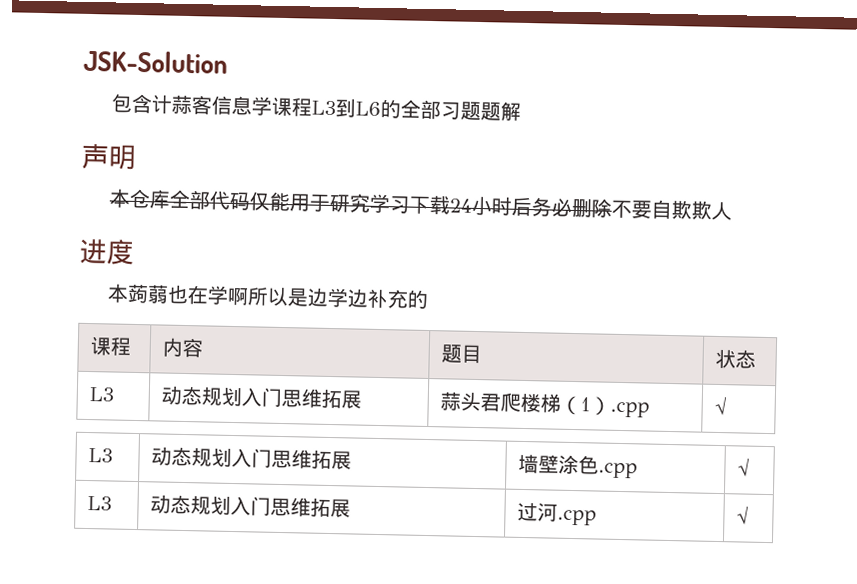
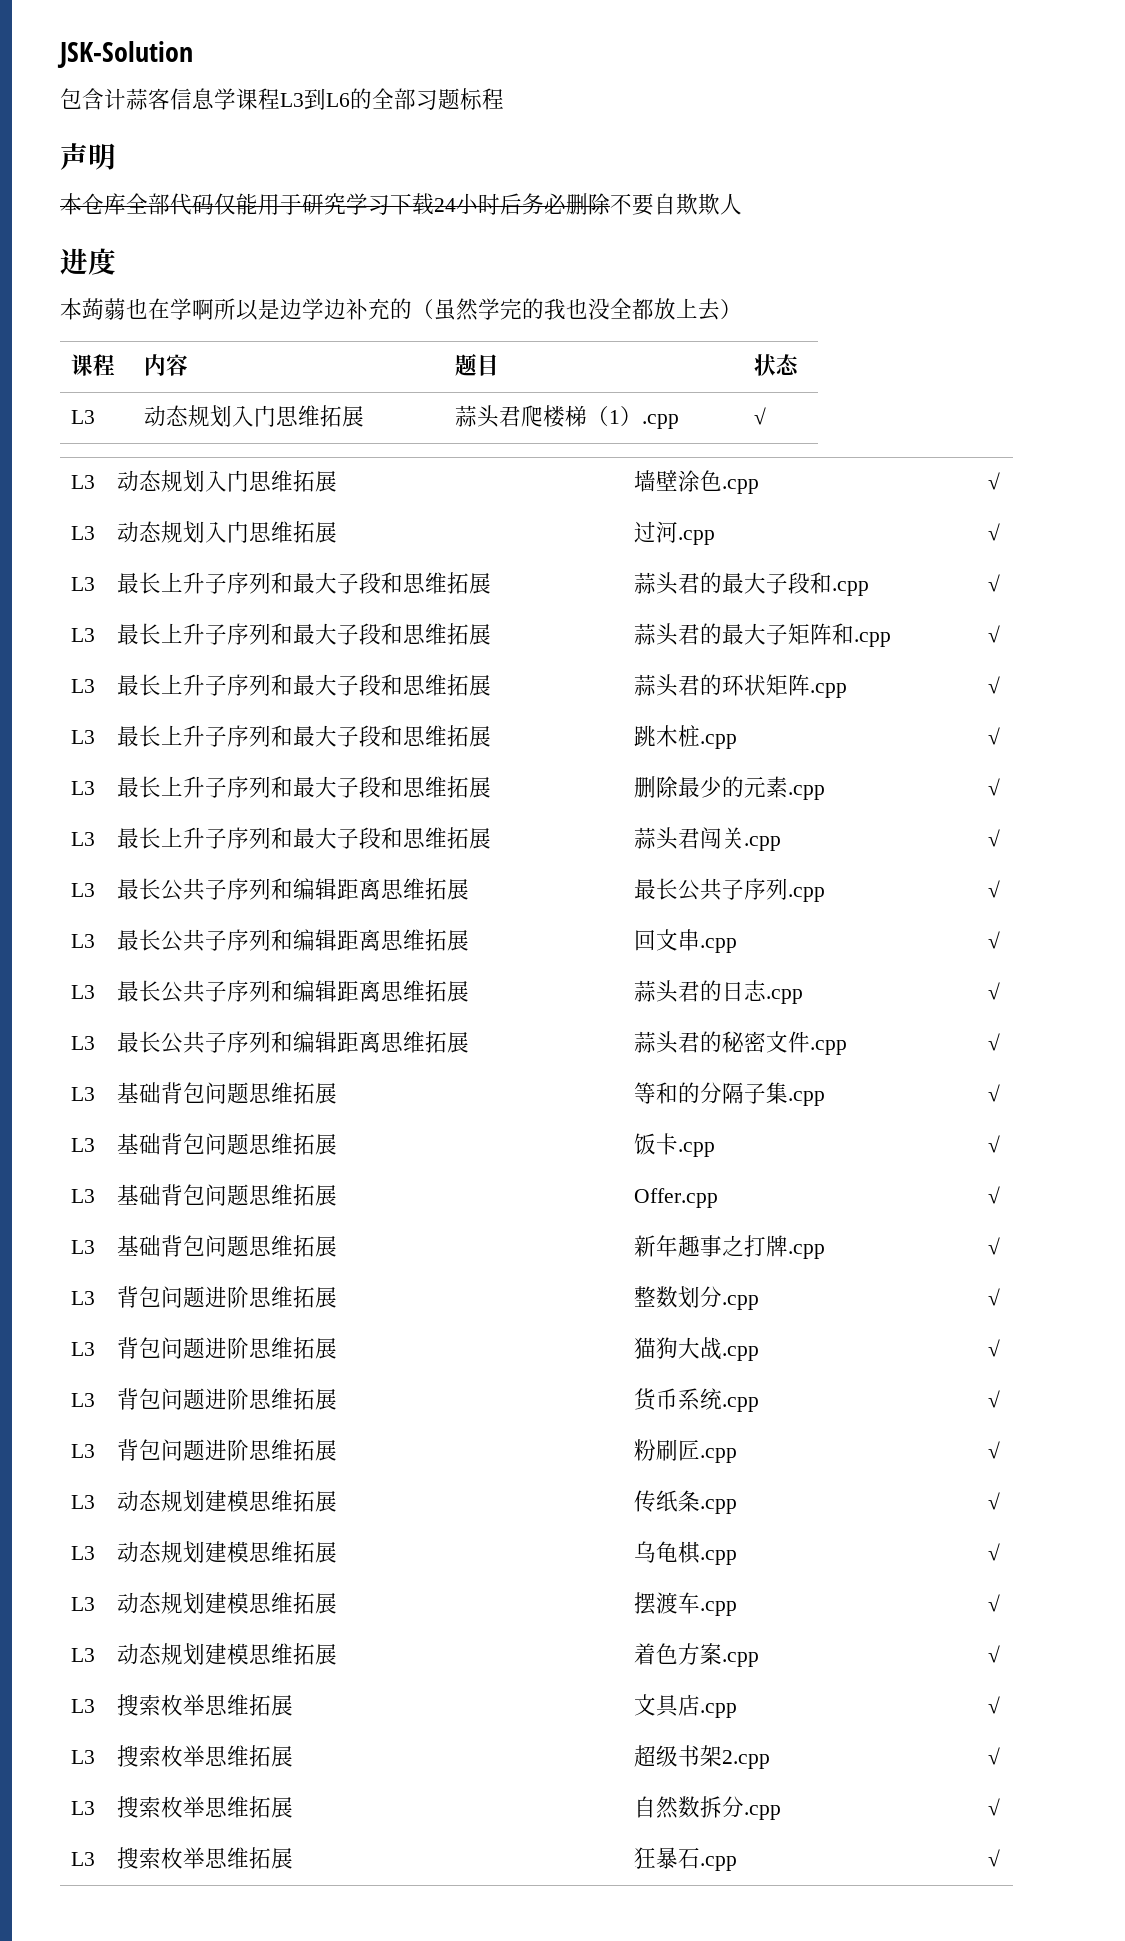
[480,101,522,121] 题解 -> [460,88,504,110] 标程
(430, 299) none -> [412,298,742,321] （虽然学完的我也没全都放上去）
(749, 515) none -> [70,577,95,591] [116,572,491,594] [633,572,869,596] [987,574,1000,592] [70,628,95,642] [116,623,491,645] [633,623,891,647] [987,625,1000,643] [70,679,95,693] [116,674,491,696] [633,674,847,698] [987,676,1000,694] [70,730,95,744] [116,725,491,747] [633,725,737,749] [987,727,1000,745] [70,781,95,795] [116,776,491,798] [633,776,825,800] [987,778,1000,796] [70,832,95,846] [116,827,491,849] [633,827,781,851] [987,829,1000,847] [70,883,95,897] [116,878,469,901] [633,878,825,902] [987,880,1000,898] [70,934,95,948] [116,929,469,952] [633,929,737,953] [987,931,1000,949] [70,985,95,999] [116,980,469,1003] [633,980,803,1004] [987,982,1000,1000] [70,1036,95,1050] [116,1031,469,1054] [633,1031,847,1055] [987,1033,1000,1051] [70,1087,95,1101] [116,1082,337,1104] [633,1082,825,1106] [987,1084,1000,1102] [70,1138,95,1152] [116,1133,337,1155] [633,1133,715,1157] [987,1135,1000,1153] [70,1189,95,1203] [116,1184,337,1206] [633,1188,718,1208] [987,1186,1000,1204] [70,1240,95,1254] [116,1235,337,1257] [633,1235,825,1259] [987,1237,1000,1255] [70,1291,95,1305] [116,1286,337,1308] [633,1286,759,1310] [987,1288,1000,1306] [70,1342,95,1356] [116,1337,337,1359] [633,1337,759,1361] [987,1339,1000,1357] [70,1393,95,1407] [116,1388,337,1410] [633,1388,759,1412] [987,1390,1000,1408] [70,1444,95,1458] [116,1439,337,1461] [633,1439,737,1463] [987,1441,1000,1459] [70,1495,95,1509] [116,1490,337,1512] [633,1490,737,1514] [987,1492,1000,1510] [70,1546,95,1560] [116,1541,337,1563] [633,1541,737,1565] [987,1543,1000,1561] [70,1597,95,1611] [116,1592,337,1614] [633,1592,737,1616] [987,1594,1000,1612] [70,1648,95,1662] [116,1643,337,1665] [633,1643,759,1667] [987,1645,1000,1663] [70,1699,95,1713] [116,1694,293,1716] [633,1694,737,1718] [987,1696,1000,1714] [70,1750,95,1764] [116,1745,293,1767] [633,1745,770,1769] [987,1747,1000,1765] [70,1801,95,1815] [116,1796,293,1818] [633,1796,781,1820] [987,1798,1000,1816] [70,1852,95,1866] [116,1847,293,1869] [633,1847,737,1871] [987,1849,1000,1867] // L3 | 最长上升子序列和最大子段和思维拓展 | 蒜头君的最大子段和.cpp | √ // L3 | 最长上升子序列和最大子段和思维拓展 | 蒜头君的最大子矩阵和.cpp | √ // L3 | 最长上升子序列和最大子段和思维拓展 | 蒜头君的环状矩阵.cpp | √ // L3 | 最长上升子序列和最大子段和思维拓展 | 跳木桩.cpp | √ // L3 | 最长上升子序列和最大子段和思维拓展 | 删除最少的元素.cpp | √ // L3 | 最长上升子序列和最大子段和思维拓展 | 蒜头君闯关.cpp | √ // L3 | 最长公共子序列和编辑距离思维拓展 | 最长公共子序列.cpp | √ // L3 | 最长公共子序列和编辑距离思维拓展 | 回文串.cpp | √ // L3 | 最长公共子序列和编辑距离思维拓展 | 蒜头君的日志.cpp | √ // L3 | 最长公共子序列和编辑距离思维拓展 | 蒜头君的秘密文件.cpp | √ // L3 | 基础背包问题思维拓展 | 等和的分隔子集.cpp | √ // L3 | 基础背包问题思维拓展 | 饭卡.cpp | √ // L3 | 基础背包问题思维拓展 | Offer.cpp | √ // L3 | 基础背包问题思维拓展 | 新年趣事之打牌.cpp | √ // L3 | 背包问题进阶思维拓展 | 整数划分.cpp | √ // L3 | 背包问题进阶思维拓展 | 猫狗大战.cpp | √ // L3 | 背包问题进阶思维拓展 | 货币系统.cpp | √ // L3 | 背包问题进阶思维拓展 | 粉刷匠.cpp | √ // L3 | 动态规划建模思维拓展 | 传纸条.cpp | √ // L3 | 动态规划建模思维拓展 | 乌龟棋.cpp | √ // L3 | 动态规划建模思维拓展 | 摆渡车.cpp | √ // L3 | 动态规划建模思维拓展 | 着色方案.cpp | √ // L3 | 搜索枚举思维拓展 | 文具店.cpp | √ // L3 | 搜索枚举思维拓展 | 超级书架2.cpp | √ // L3 | 搜索枚举思维拓展 | 自然数拆分.cpp | √ // L3 | 搜索枚举思维拓展 | 狂暴石.cpp | √

